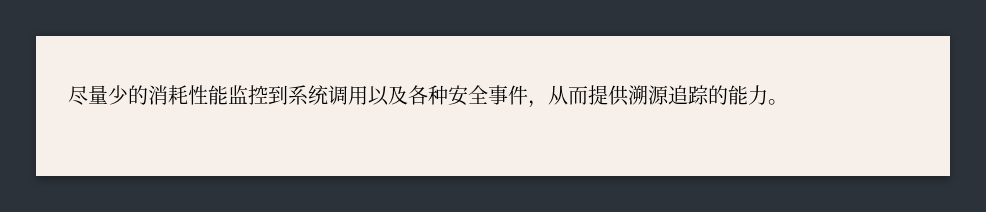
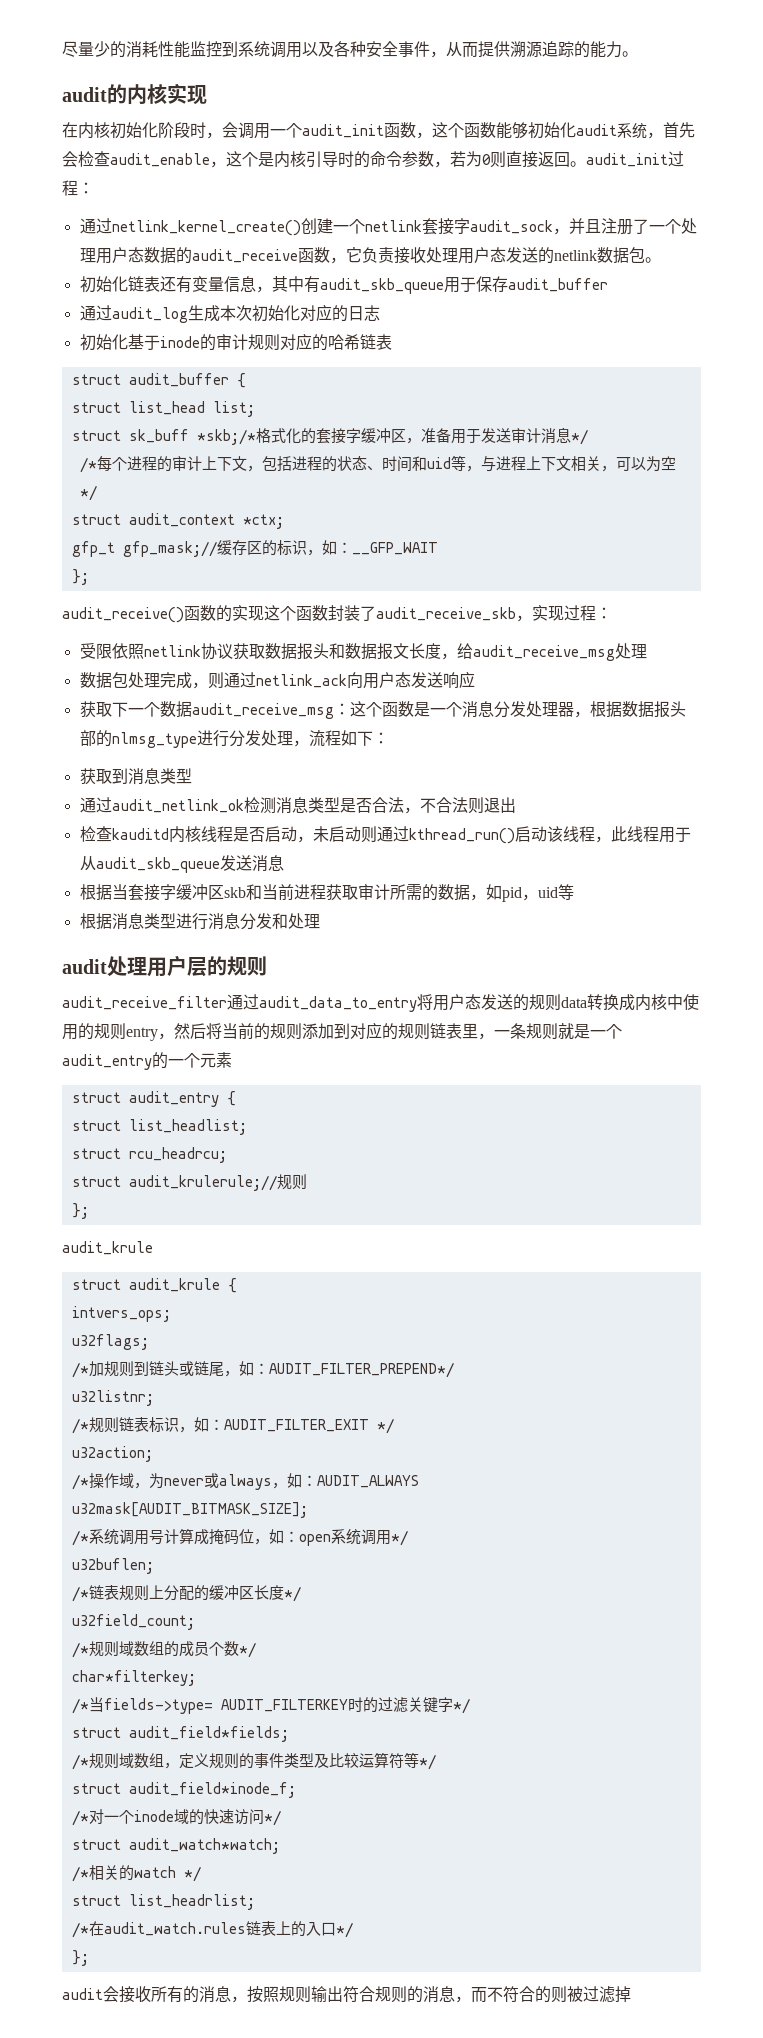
(788, 102) none -> [62,83,207,105] [62,122,695,139] [62,151,684,168] [62,180,94,196] [79,218,697,236] [79,247,661,264] [79,276,608,294] [79,304,380,323] [79,333,392,351] [71,373,246,388] [71,401,255,417] [71,427,588,445] [79,455,676,473] [79,485,97,501] [71,513,284,529] [71,540,438,557] [71,569,89,585] [62,605,612,623] [79,643,647,661] [79,671,475,689] [79,701,686,719] [79,730,389,748] [79,768,192,785] [79,797,516,814] [79,826,691,844] [79,855,284,873] [79,884,574,902] [79,913,320,930] [62,955,267,977] [62,994,699,1012] [62,1022,622,1041] [62,1052,232,1070] [71,1091,236,1107] [71,1119,247,1135] [71,1147,227,1163] [71,1174,307,1191] [71,1203,89,1219] [62,1241,153,1255] [71,1278,237,1293] [71,1306,171,1322] [71,1334,149,1350] [71,1361,454,1378] [71,1390,154,1406] [71,1417,394,1434] [71,1446,153,1462] [71,1473,419,1490] [71,1502,308,1518] [71,1528,408,1546] [71,1558,154,1574] [71,1585,301,1602] [71,1614,195,1630] [71,1641,256,1658] [71,1670,196,1686] [71,1697,470,1714] [71,1726,289,1742] [71,1752,436,1770] [71,1782,296,1798] [71,1809,281,1826] [71,1838,280,1854] [71,1865,201,1882] [71,1894,255,1910] [71,1921,353,1938] [71,1950,89,1966] [62,1986,631,2003] // audit的内核实现 // 在内核初始化阶段时，会调用一个audit_init函数，这个函数能够初始化audit系统，首先会检查audit_enable，这个是内核引导时的命令参数，若为0则直接返回。audit_init过程： // 通过netlink_kernel_create()创建一个netlink套接字audit_sock，并且注册了一个处理用户态数据的audit_receive函数，它负责接收处理用户态发送的netlink数据包。 // 初始化链表还有变量信息，其中有audit_skb_queue用于保存audit_buffer // 通过audit_log生成本次初始化对应的日志 // 初始化基于inode的审计规则对应的哈希链表 // struct audit_buffer { // struct list_head list; // struct sk_buff *skb;/*格式化的套接字缓冲区，准备用于发送审计消息*/ // /*每个进程的审计上下文，包括进程的状态、时间和uid等，与进程上下文相关，可以为空*/ // struct audit_context *ctx; // gfp_t gfp_mask;//缓存区的标识，如：__GFP_WAIT // }; // audit_receive()函数的实现这个函数封装了audit_receive_skb，实现过程： // 受限依照netlink协议获取数据报头和数据报文长度，给audit_receive_msg处理 // 数据包处理完成，则通过netlink_ack向用户态发送响应 // 获取下一个数据audit_receive_msg：这个函数是一个消息分发处理器，根据数据报头部的nlmsg_type进行分发处理，流程如下： // 获取到消息类型 // 通过audit_netlink_ok检测消息类型是否合法，不合法则退出 // 检查kauditd内核线程是否启动，未启动则通过kthread_run()启动该线程，此线程用于从audit_skb_queue发送消息 // 根据当套接字缓冲区skb和当前进程获取审计所需的数据，如pid，uid等 // 根据消息类型进行消息分发和处理 // audit处理用户层的规则 // audit_receive_filter通过audit_data_to_entry将用户态发送的规则data转换成内核中使用的规则entry，然后将当前的规则添加到对应的规则链表里，一条规则就是一个audit_entry的一个元素 // struct audit_entry { // struct list_headlist; // struct rcu_headrcu; // struct audit_krulerule;//规则 // }; // audit_krule // struct audit_krule { // intvers_ops; // u32flags; // /*加规则到链头或链尾，如：AUDIT_FILTER_PREPEND*/ // u32listnr; // /*规则链表标识，如：AUDIT_FILTER_EXIT */ // u32action; // /*操作域，为never或always，如：AUDIT_ALWAYS // u32mask[AUDIT_BITMASK_SIZE]; // /*系统调用号计算成掩码位，如：open系统调用*/ // u32buflen; // /*链表规则上分配的缓冲区长度*/ // u32field_count; // /*规则域数组的成员个数*/ // char*filterkey; // /*当fields->type= AUDIT_FILTERKEY时的过滤关键字*/ // struct audit_field*fields; // /*规则域数组，定义规则的事件类型及比较运算符等*/ // struct audit_field*inode_f; // /*对一个inode域的快速访问*/ // struct audit_watch*watch; // /*相关的watch */ // struct list_headrlist; // /*在audit_watch.rules链表上的入口*/ // }; // audit会接收所有的消息，按照规则输出符合规则的消息，而不符合的则被过滤掉

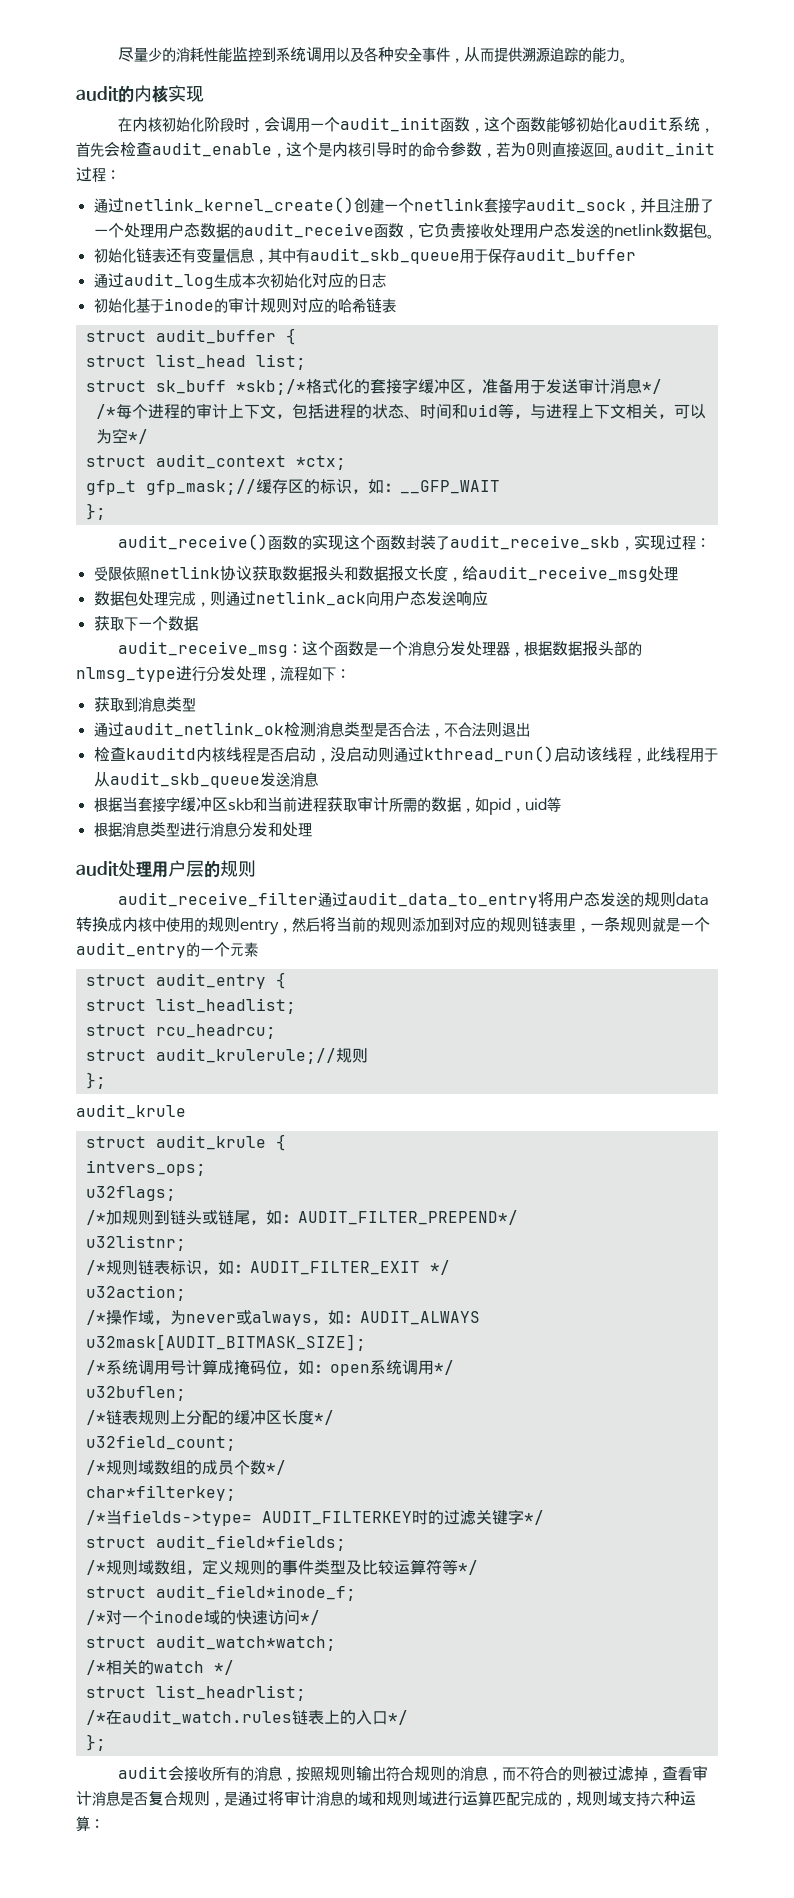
(192, 709) none -> (198, 623) //
[312,826,329,842] 未 -> [329,747,346,762] 没
(631, 1994) none -> [647,1765,708,1782] [76,1790,696,1807] [76,1816,104,1832] ，查看审计消息是否复合规则，是通过将审计消息的域和规则域进行运算匹配完成的，规则域支持六种运算：

